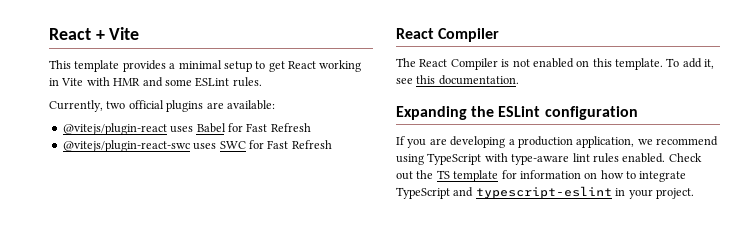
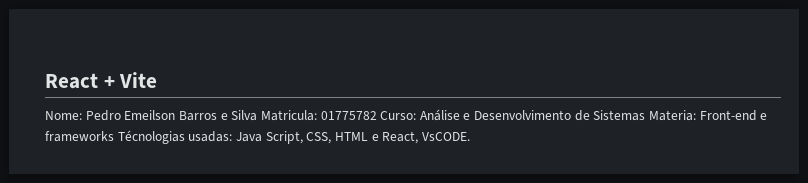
[49,60,362,72] [49,77,262,87] [49,100,275,112] [62,123,311,135] [62,140,332,152] [396,28,500,42] [396,58,715,70] [396,75,519,85] [396,106,638,120] [396,136,718,148] [396,153,702,165] [396,170,687,182] [396,186,694,199] This template provides a minimal setup to get React working in Vite with HMR and some ESLint rules. // Currently, two official plugins are available: // @vitejs/plugin-react uses Babel for Fast Refresh // @vitejs/plugin-react-swc uses SWC for Fast Refresh // React Compiler // The React Compiler is not enabled on this template. To add it, see this documentation. // Expanding the ESLint configuration // If you are developing a production application, we recommend using TypeScript with type-aware lint rules enabled. Check out the TS template for information on how to integrate TypeScript and typescript-eslint in your project. -> [45,109,768,121] [45,130,470,144] Nome: Pedro Emeilson Barros e Silva Matricula: 01775782 Curso: Análise e Desenvolvimento de Sistemas Materia: Front-end e frameworks Técnologias usadas: Java Script, CSS, HTML e React, VsCODE.

